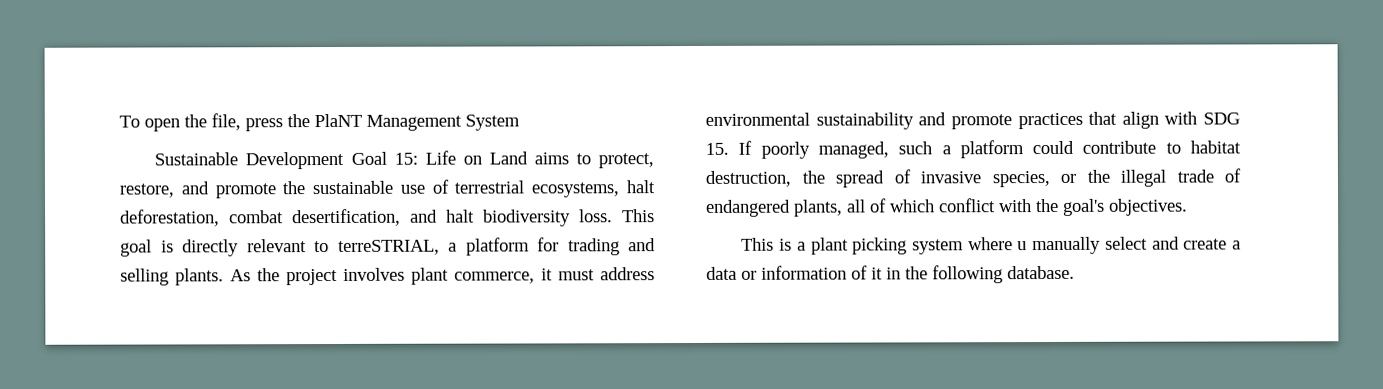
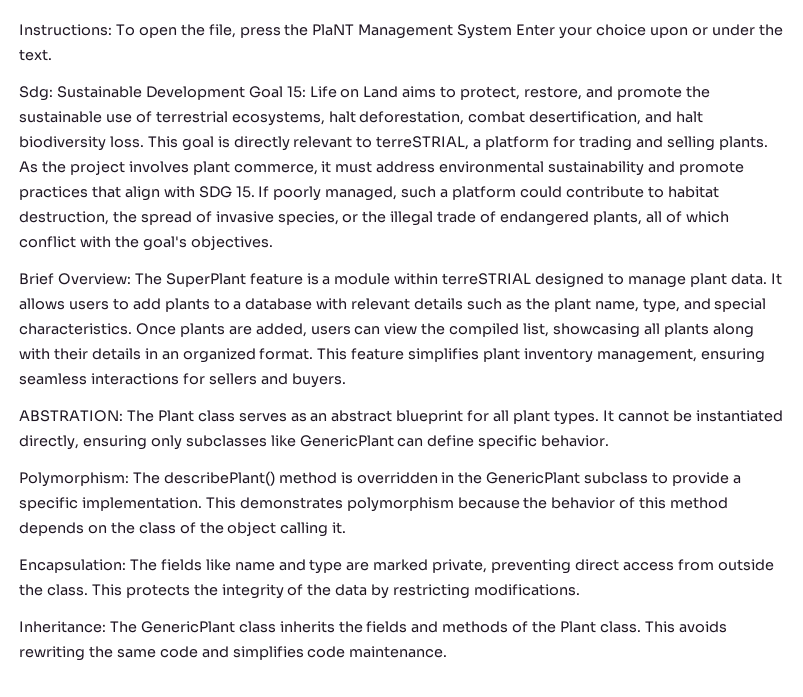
(119, 121) none -> [19,24,112,36] Instructions:
(520, 122) // -> [516,24,783,39] [19,49,52,61] [19,86,53,101] Enter your choice upon or under the text. // Sdg:
[741,236,1241,255] [706,265,1075,284] This is a plant picking system where u manually select and create a data or information of it in the following database. -> [19,273,782,288] [19,298,767,313] [19,323,754,338] [19,348,765,363] [19,373,346,388] [19,410,783,425] [19,435,610,450] [19,471,741,487] [19,497,729,512] [19,522,347,537] [19,559,774,574] [19,584,581,599] [19,621,727,633] [19,646,448,661] Brief Overview: The SuperPlant feature is a module within terreSTRIAL designed to manage plant data. It allows users to add plants to a database with relevant details such as the plant name, type, and special characteristics. Once plants are added, users can view the compiled list, showcasing all plants along with their details in an organized format. This feature simplifies plant inventory management, ensuring seamless interactions for sellers and buyers. // ABSTRATION: The Plant class serves as an abstract blueprint for all plant types. It cannot be instantiated directly, ensuring only subclasses like GenericPlant can define specific behavior. // Polymorphism: The describePlant() method is overridden in the GenericPlant subclass to provide a specific implementation. This demonstrates polymorphism because the behavior of this method depends on the class of the object calling it. // Encapsulation: The fields like name and type are marked private, preventing direct access from outside the class. This protects the integrity of the data by restricting modifications. // Inheritance: The GenericPlant class inherits the fields and methods of the Plant class. This avoids rewriting the same code and simplifies code maintenance.

